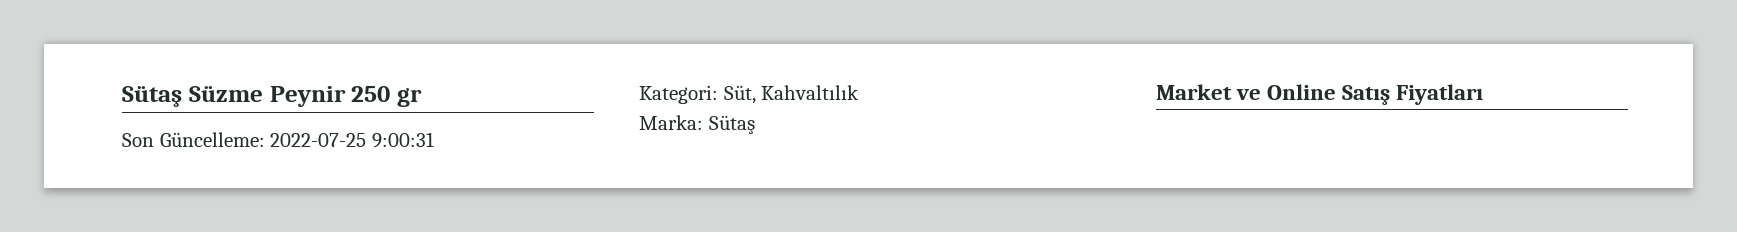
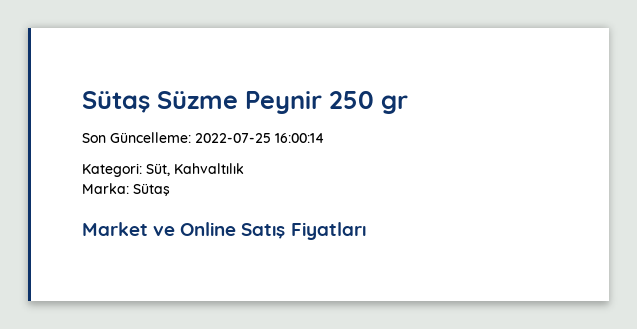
[371,132,434,148] 9:00:31 -> [275,133,324,143] 16:00:14

